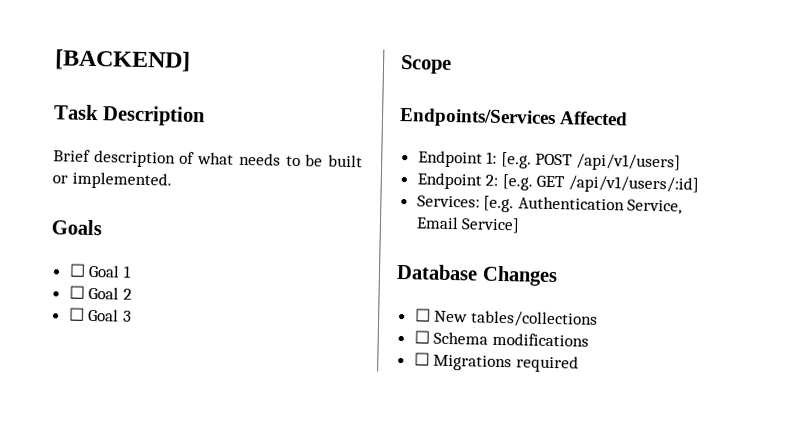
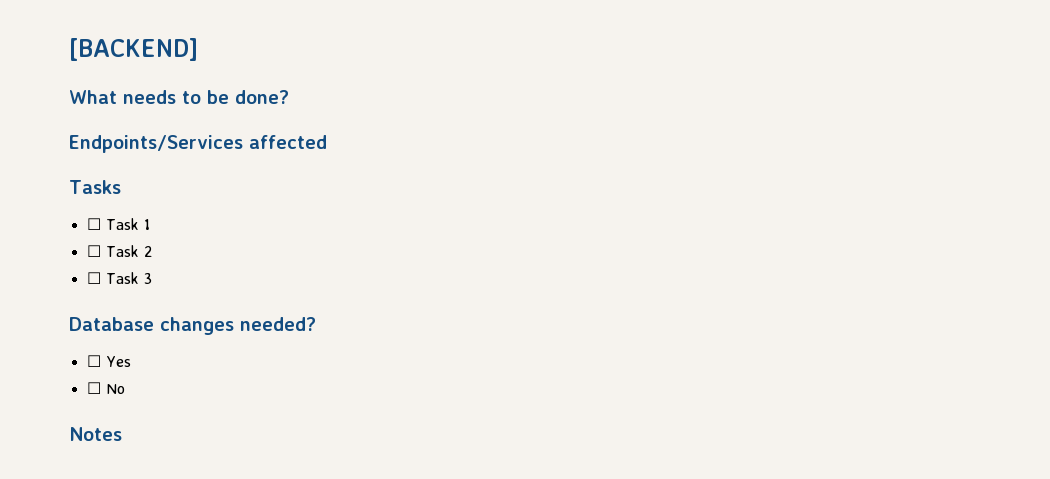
[53,104,206,127] [53,149,364,168] [52,171,172,190] [51,219,102,236] [68,263,121,278] Task Description // Brief description of what needs to be built or implemented. // Goals // ☐ Goal -> [69,90,289,104] [69,135,327,153] [69,180,121,194] [86,218,139,230] What needs to be done? // Endpoints/Services affected // Tasks // ☐ Task
[88,286,120,300] Goal -> [105,245,139,257] Task
[87,308,120,322] Goal -> [105,272,139,284] Task
[400,55,452,74] [399,108,629,129] [417,150,682,172] [416,172,700,194] [416,195,683,215] [415,216,521,234] // Scope // Endpoints/Services Affected // Endpoint 1: [e.g. POST /api/v1/users] // Endpoint 2: [e.g. GET /api/v1/users/:id] // Services: [e.g. Authentication Service, Email Service] -> (152, 278) none
[481,265,558,287] [414,308,598,328] [413,330,589,347] [413,352,579,373] Changes // ☐ New tables/collections // ☐ Schema modifications // ☐ Migrations required -> [160,317,316,335] [86,355,131,367] [86,382,125,394] [69,427,122,441] changes needed? // ☐ Yes // ☐ No // Notes

